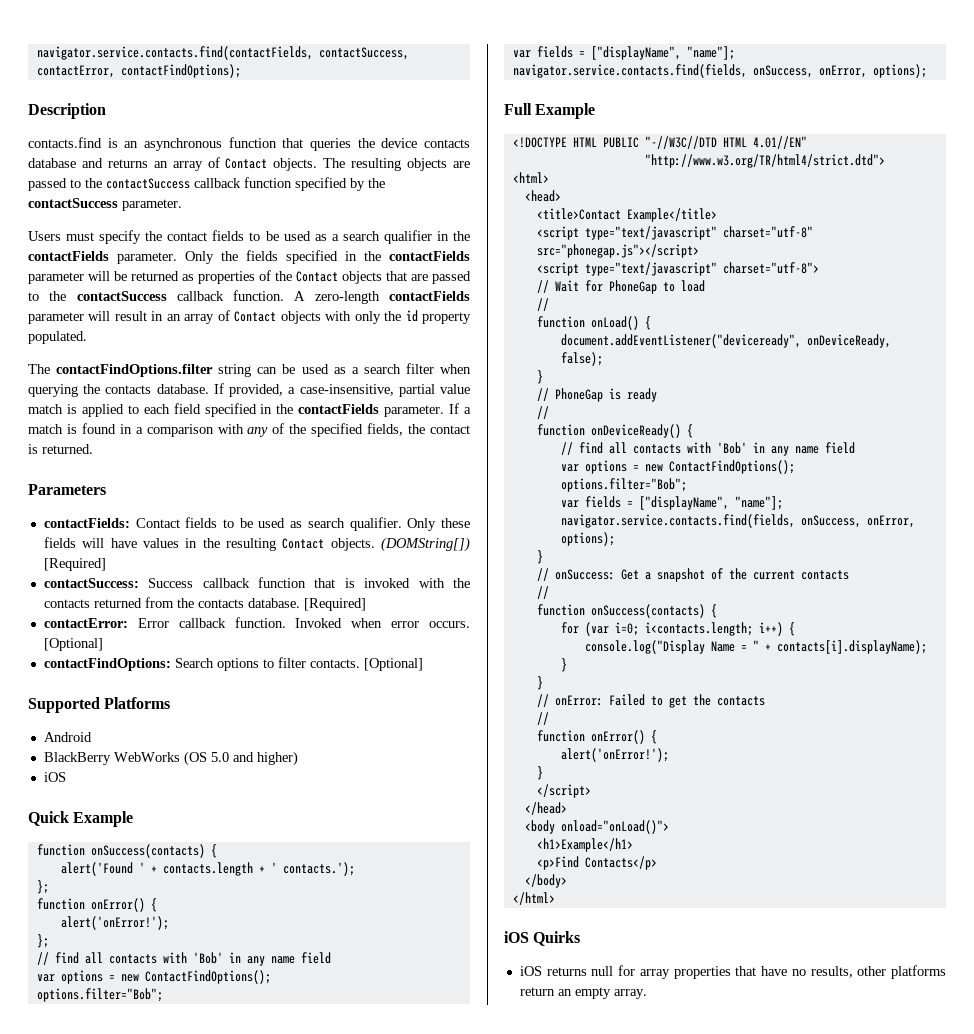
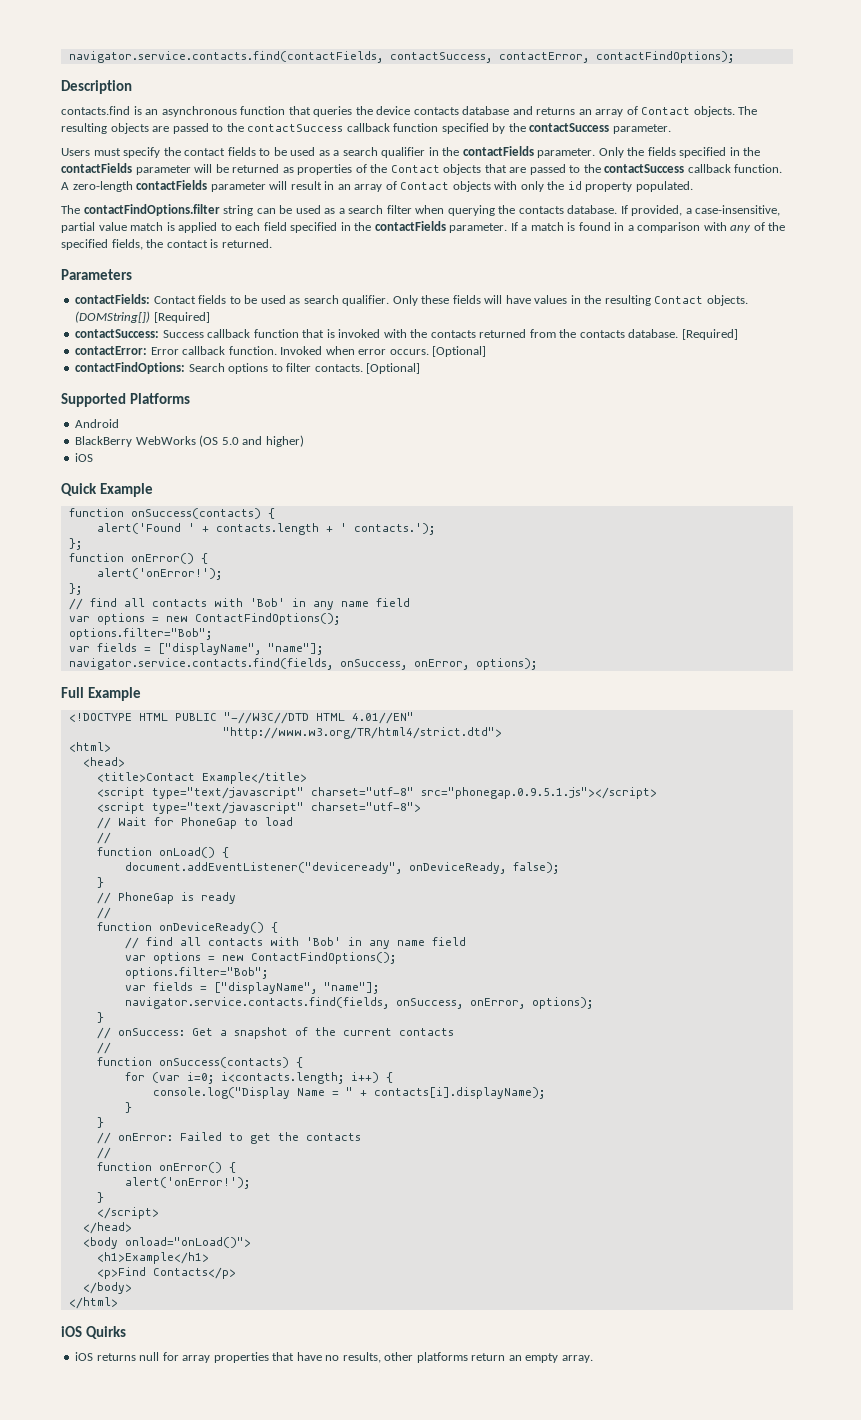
[536,244,699,258] src="phonegap.js"></script> -> [420,787,657,799] src="phonegap.0.9.5.1.js"></script>

